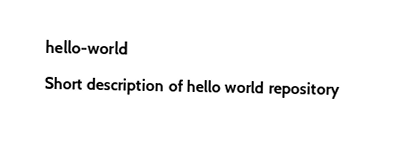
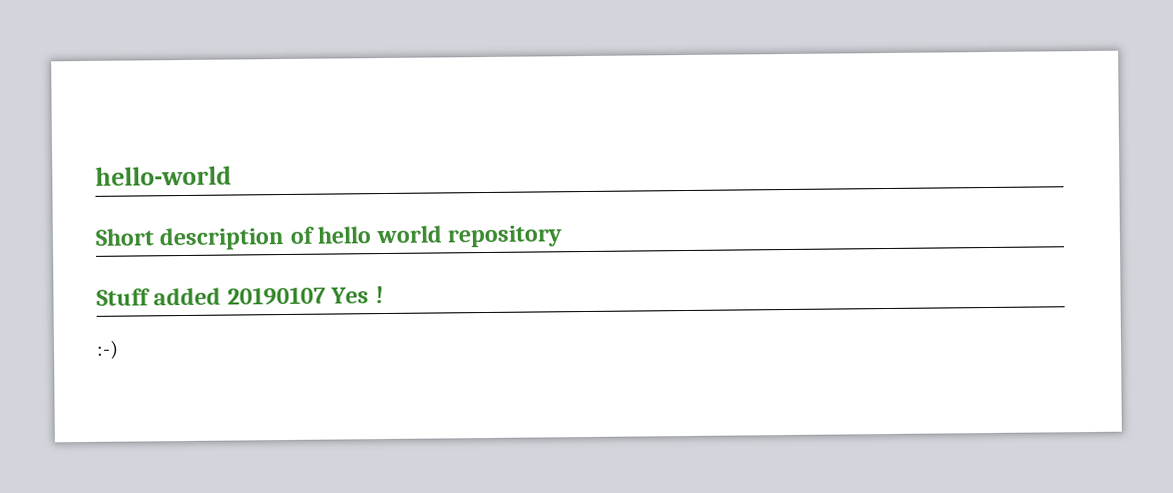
(340, 90) none -> [96,286,384,306] [96,340,119,360] // Stuff added 20190107 Yes ! // :-)

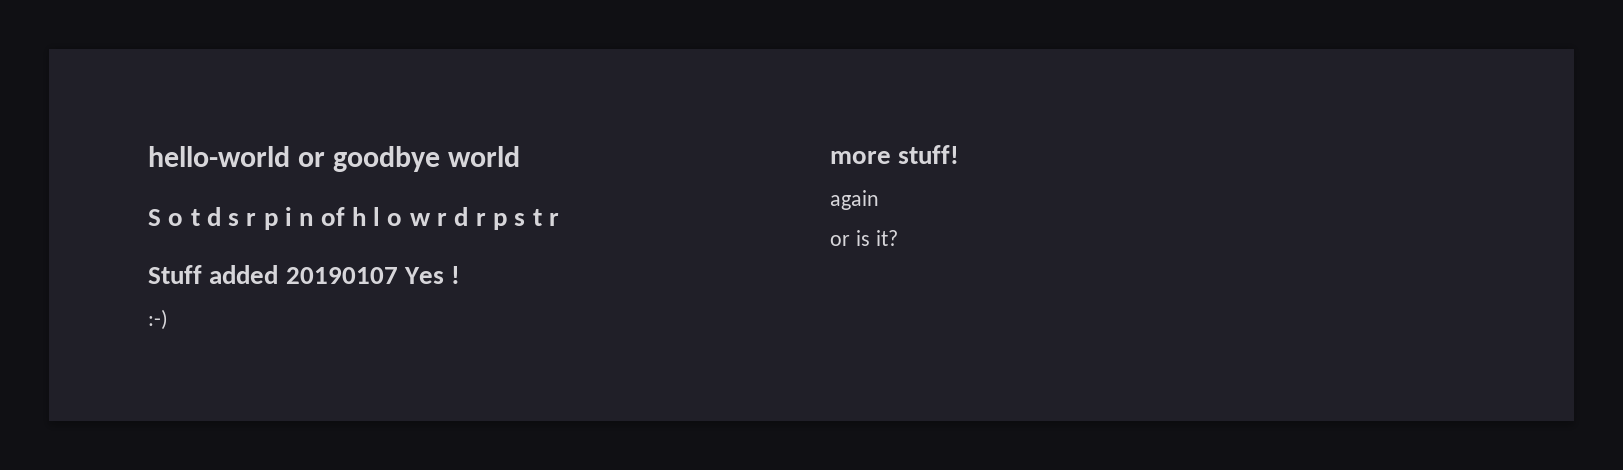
[95,225,563,251] // Short description of hello world repository -> [298,146,521,172] [148,207,559,230] or goodbye world // S o t d s r p i n of h l o w r d r p s t r
(119, 350) none -> [830,145,960,164] [830,190,879,210] [830,230,898,246] // more stuff! // again // or is it?

